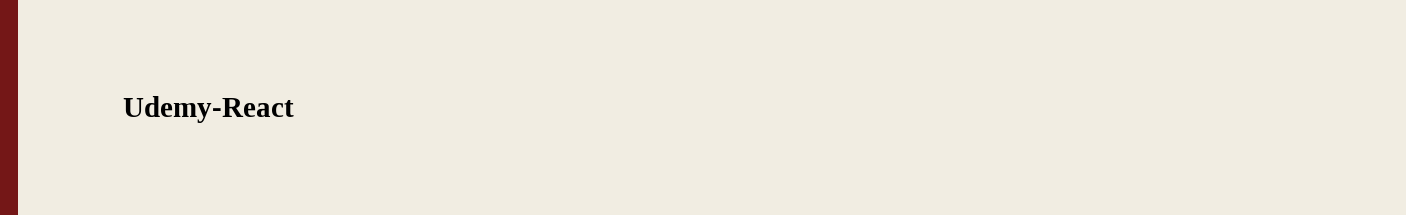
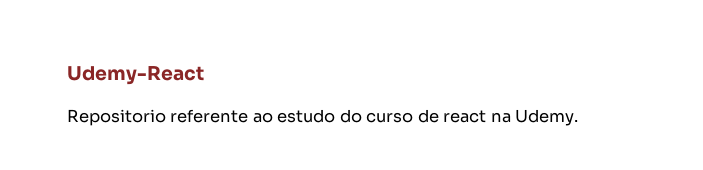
(294, 109) none -> [67,109,579,126] // Repositorio referente ao estudo do curso de react na Udemy.

